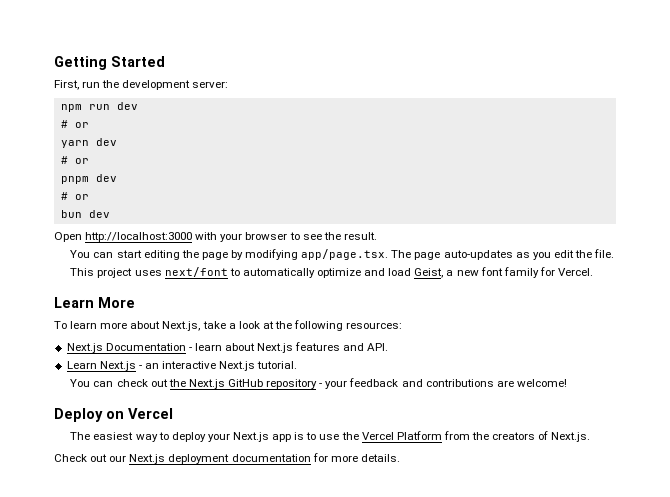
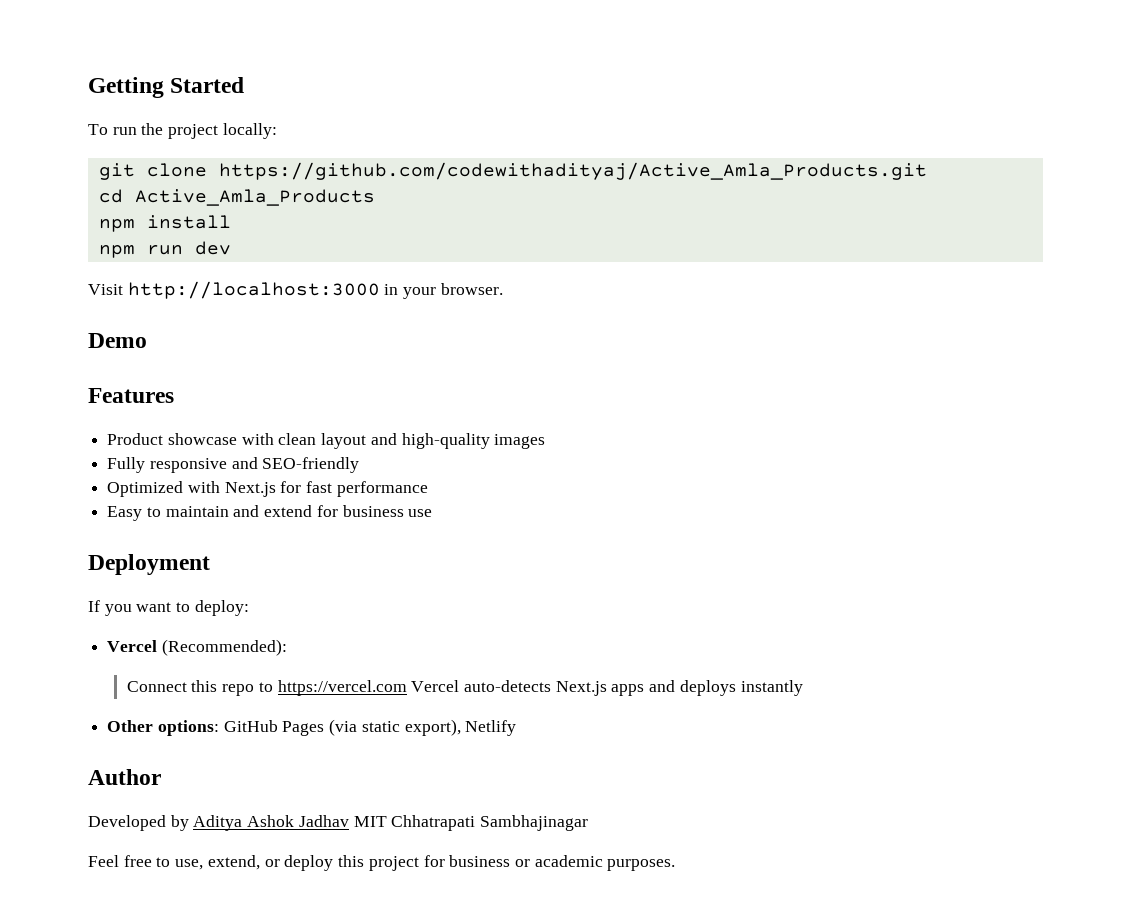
[54,80,79,90] First, -> [88,124,108,135] To
[122,80,229,90] [60,102,138,112] [60,120,89,128] [60,138,117,148] [60,156,89,164] [60,174,117,184] [60,192,89,200] [60,210,110,218] [54,232,377,242] [70,249,615,260] [70,267,593,278] [54,297,135,308] [54,320,403,331] [66,342,389,353] [66,361,298,371] [70,378,567,389] [54,408,173,422] [70,431,591,442] [54,453,400,464] development server: // npm run dev // # or // yarn dev // # or // pnpm dev // # or // bun dev // Open http://localhost:3000 with your browser to see the result. // You can start editing the page by modifying app/page.tsx. The page auto-updates as you edit the file. // This project uses next/font to automatically optimize and load Geist, a new font family for Vercel. // Learn More // To learn more about Next.js, take a look at the following resources: // Next.js Documentation - learn about Next.js features and API. // Learn Next.js - an interactive Next.js tutorial. // You can check out the Next.js GitHub repository - your feedback and contributions are welcome! // Deploy on Vercel // The easiest way to deploy your Next.js app is to use the Vercel Platform from the creators of Next.js. // Check out our Next.js deployment documentation for more details. -> [168,123,277,139] [98,162,927,180] [98,189,375,206] [98,215,231,232] [98,241,231,258] [88,281,503,299] [88,333,147,348] [88,388,174,403] [107,433,546,449] [107,457,360,473] [107,481,428,497] [107,505,433,521] [88,554,210,575] [88,600,249,616] [107,639,287,656] [126,680,803,696] [107,719,517,736] [88,769,161,785] [88,815,589,831] [88,855,676,871] project locally: // git clone https://github.com/codewithadityaj/Active_Amla_Products.git // cd Active_Amla_Products // npm install // npm run dev // Visit http://localhost:3000 in your browser. // Demo // Features // Product showcase with clean layout and high-quality images // Fully responsive and SEO-friendly // Optimized with Next.js for fast performance // Easy to maintain and extend for business use // Deployment // If you want to deploy: // Vercel (Recommended): // Connect this repo to https://vercel.com Vercel auto-detects Next.js apps and deploys instantly // Other options: GitHub Pages (via static export), Netlify // Author // Developed by Aditya Ashok Jadhav MIT Chhatrapati Sambhajinagar // Feel free to use, extend, or deploy this project for business or academic purposes.

